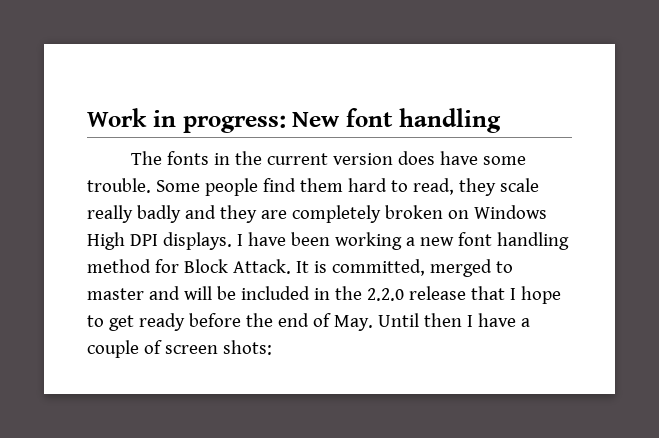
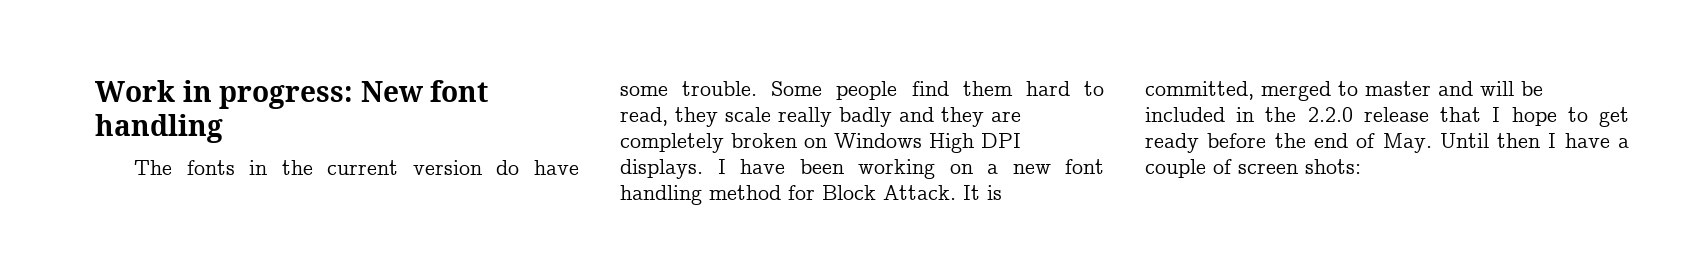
[397,151,435,165] does -> [496,160,520,175] do
(402, 241) none -> [949,164,973,174] on

